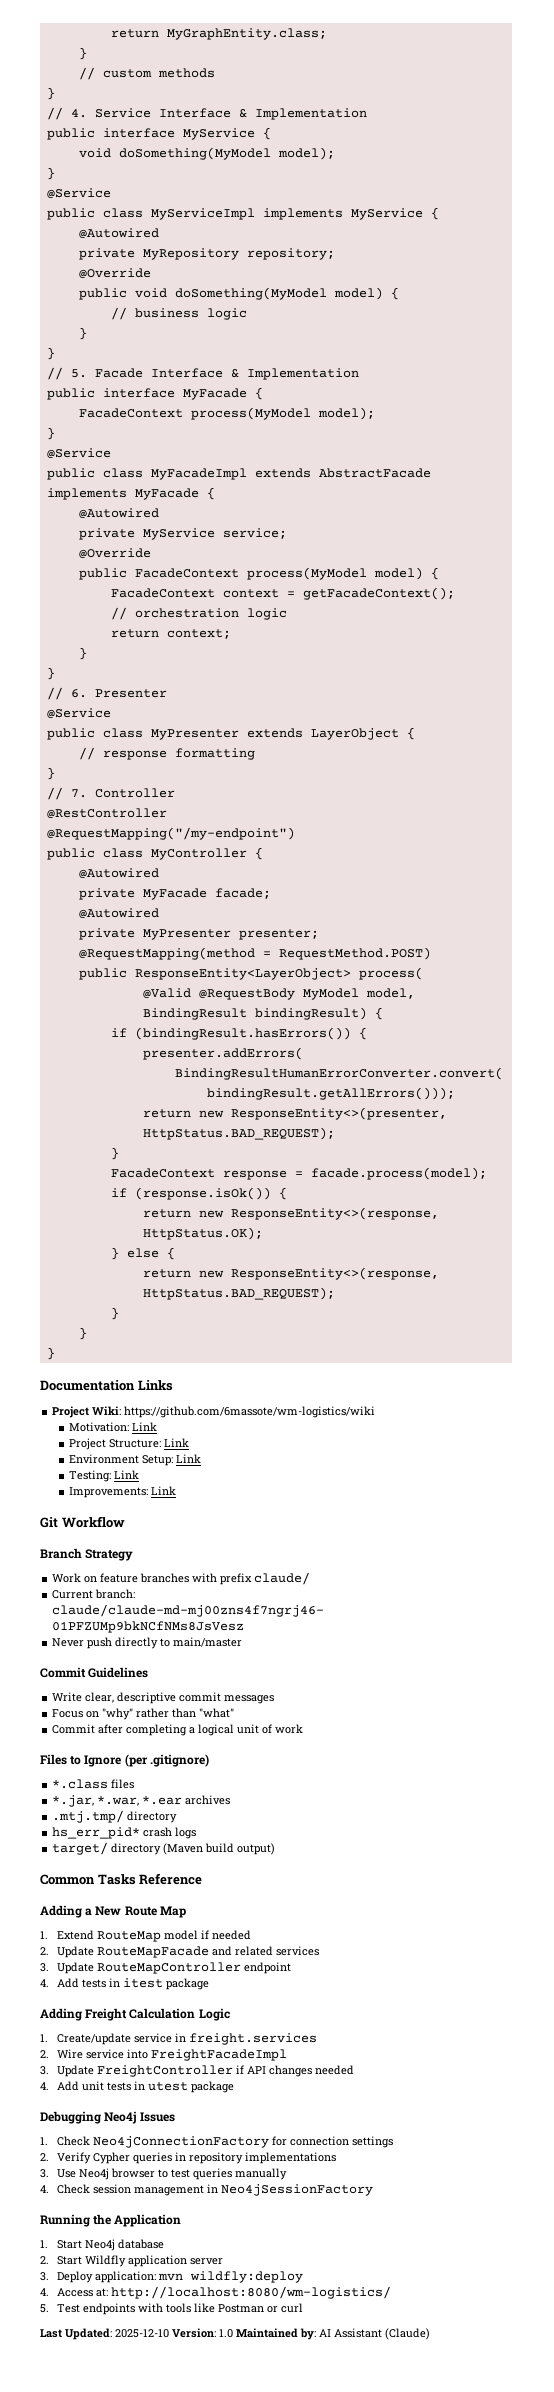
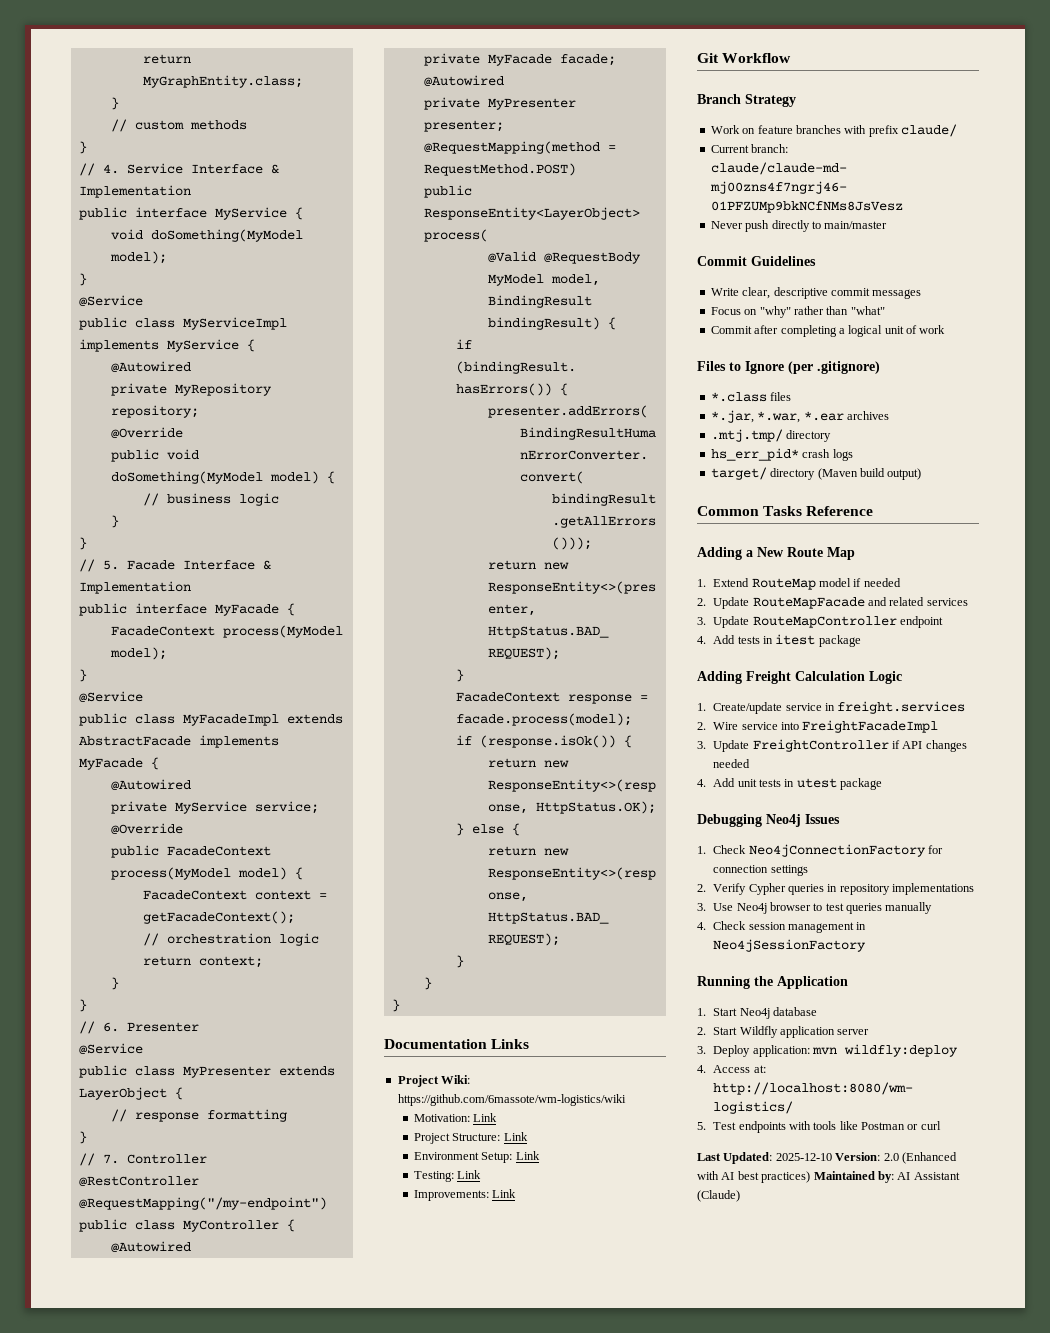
[219,2329,233,2338] 1.0 -> [883,1152,957,1164] [697,1171,811,1183] 2.0 (Enhanced with AI best practices)

